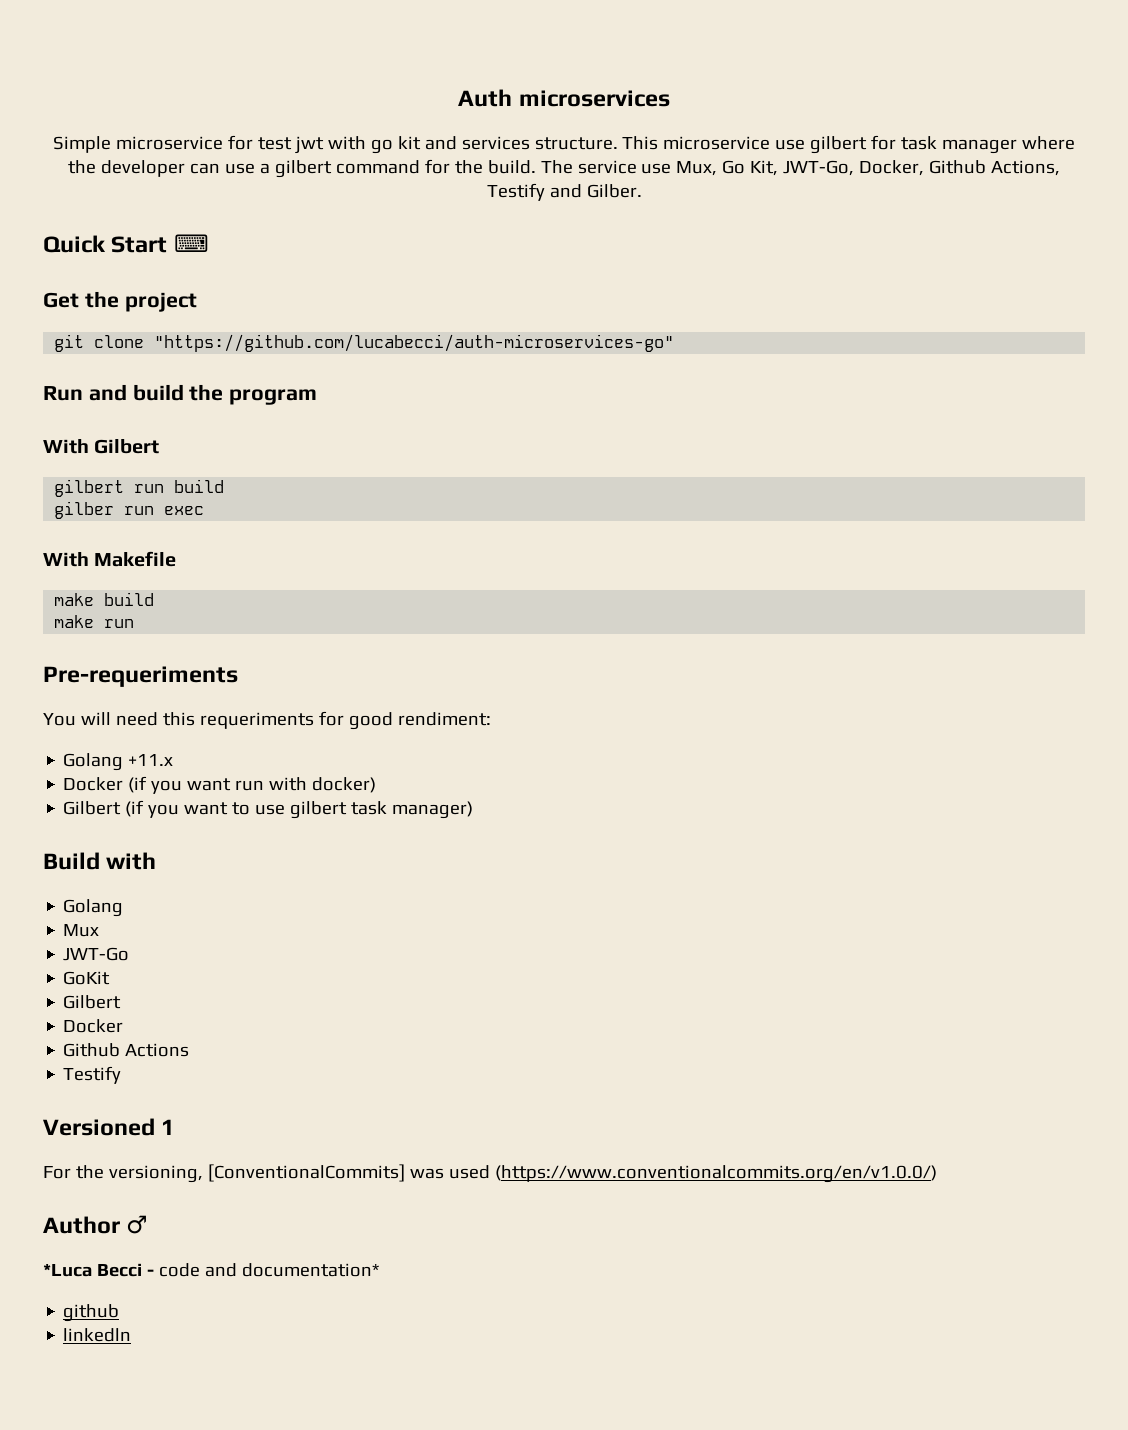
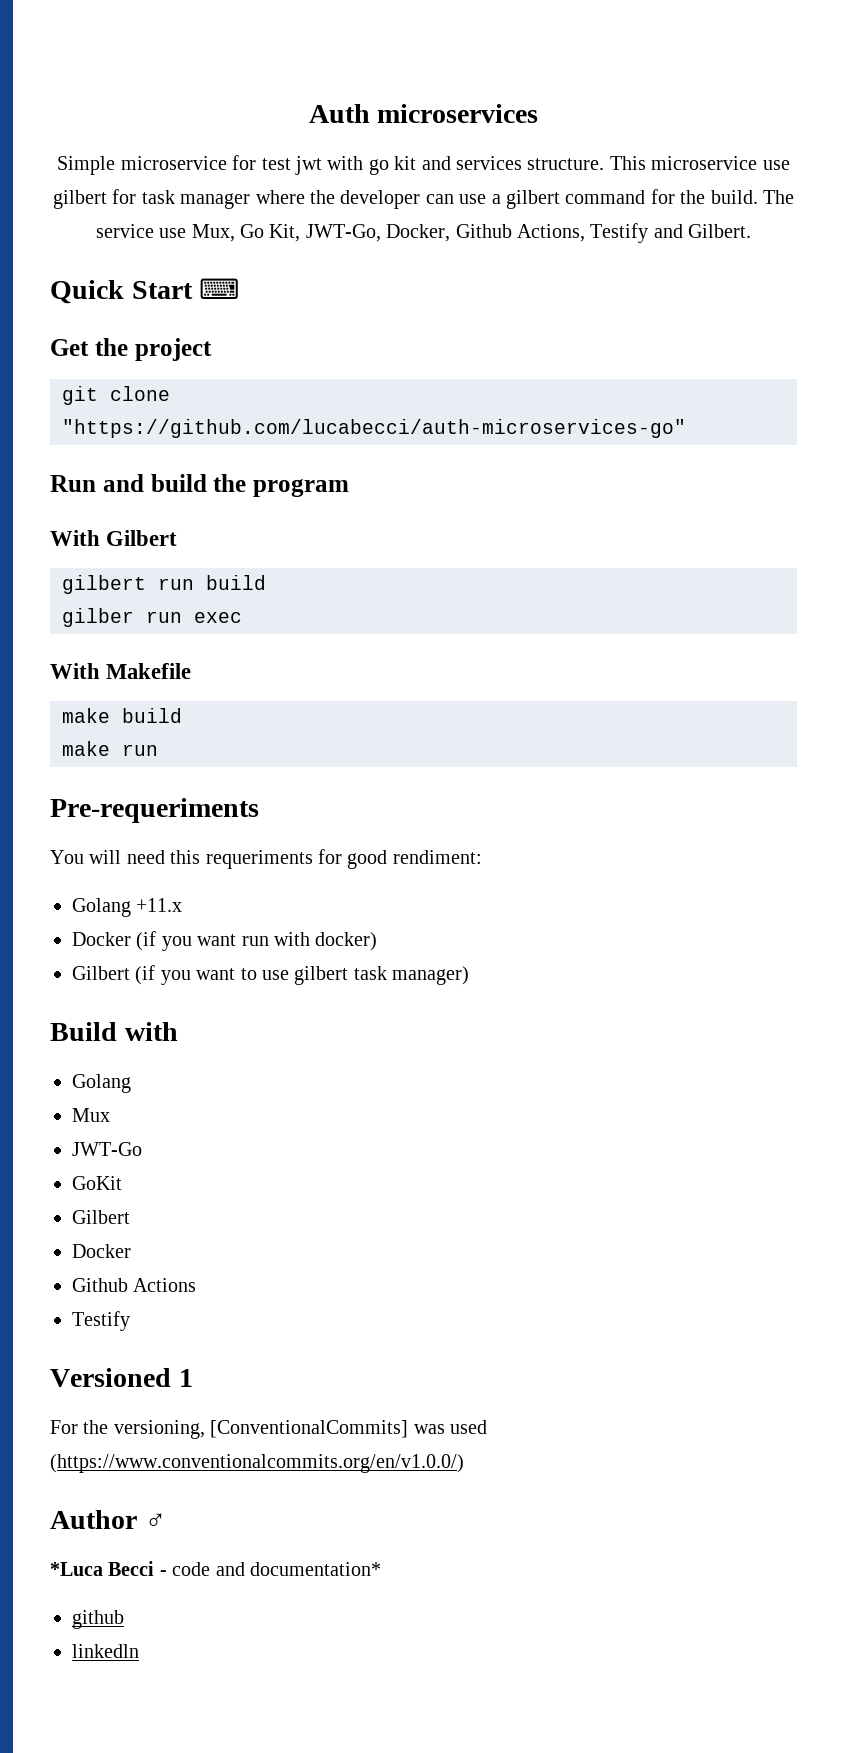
[586,184,642,198] Gilber. -> [688,224,752,238] Gilbert.

